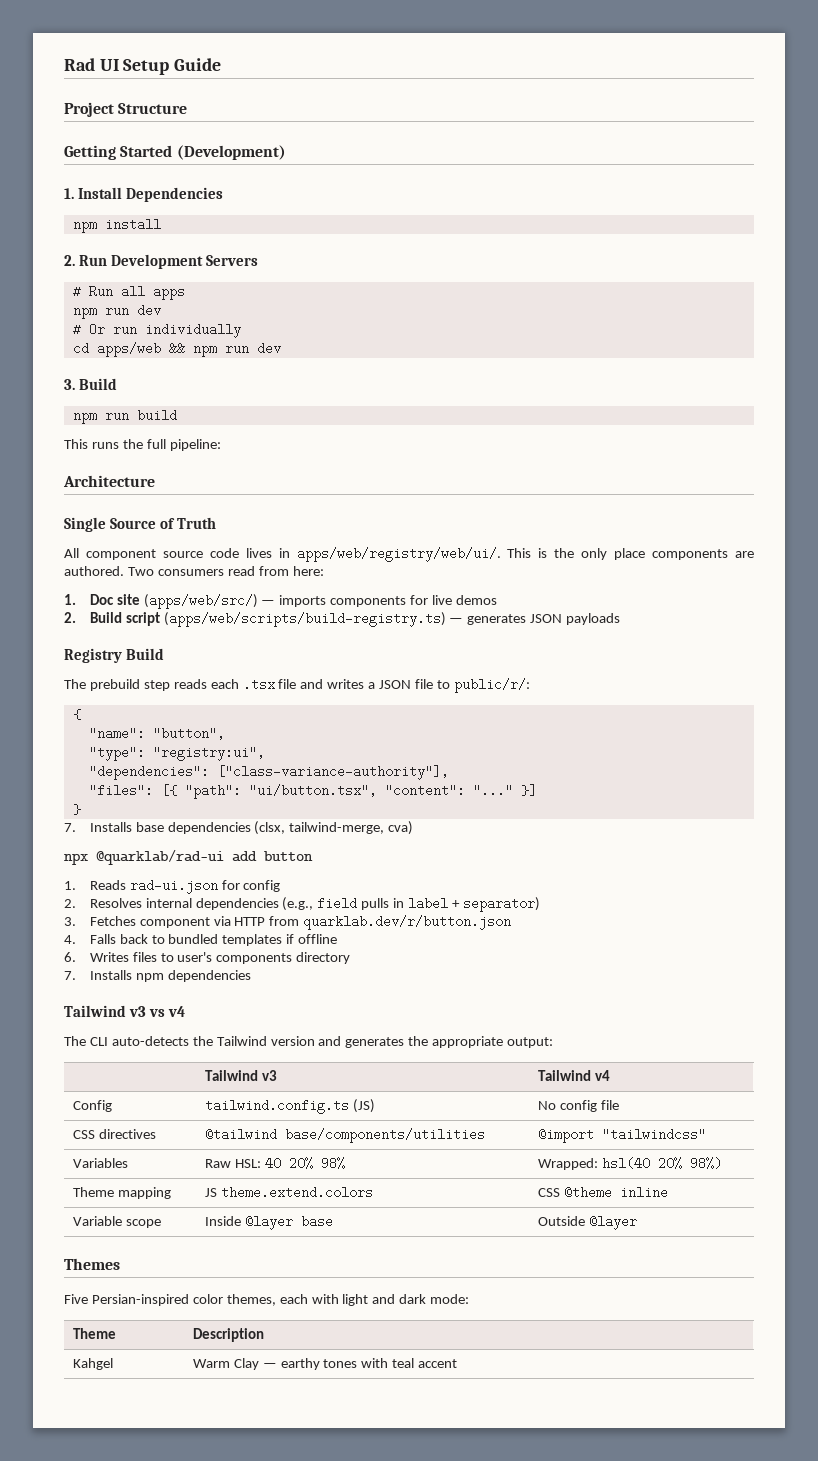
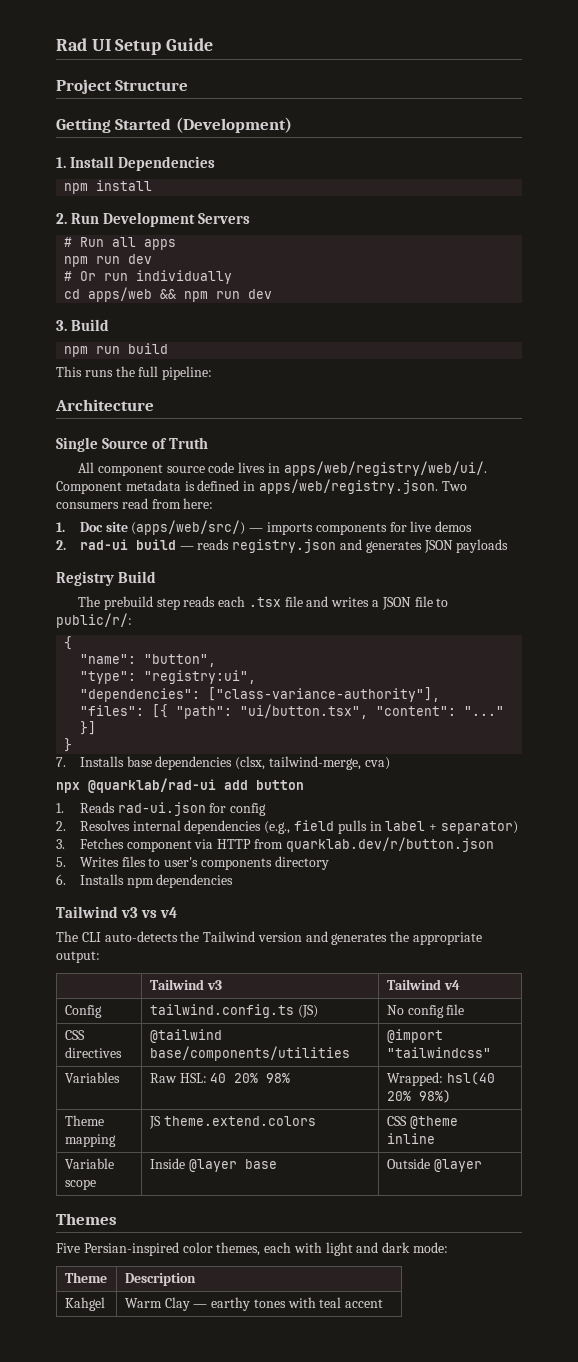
[507,548,754,560] [64,566,124,576] This is the only place components are authored. -> [56,479,438,494] Component metadata is defined in apps/web/registry.json.
[89,612,464,627] Build script (apps/web/scripts/build-registry.ts) — -> [79,539,362,553] rad-ui build — reads registry.json and
[64,934,338,946] [64,952,76,962] 4. Falls back to bundled templates if offline // 6. -> [56,857,66,867] 5.
[64,971,76,980] 7. -> [56,874,66,885] 6.

